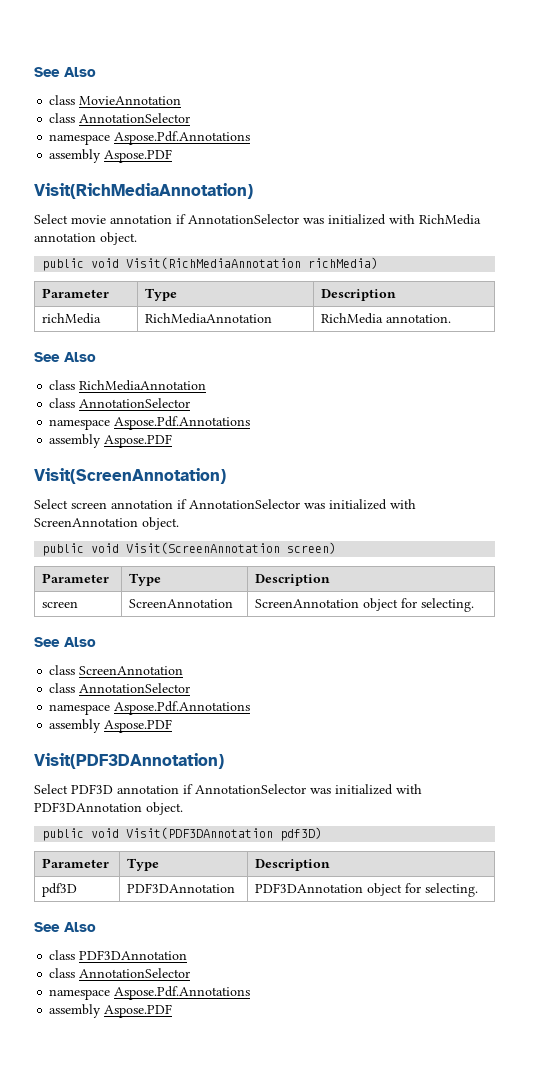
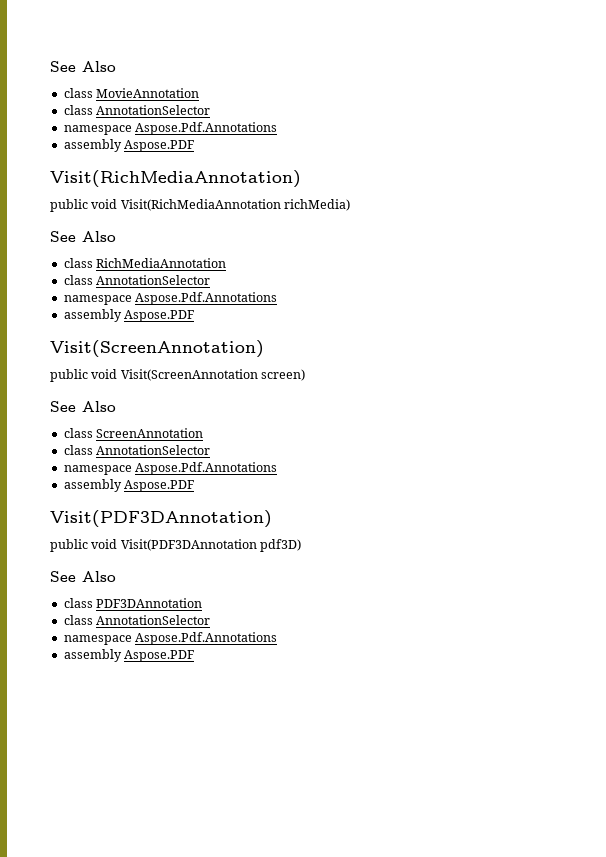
[34,214,481,225] [34,232,137,245] [42,257,379,271] [42,288,110,298] [145,288,178,301] [321,289,397,301] [42,313,102,324] [145,313,273,324] [321,313,452,324] Select movie annotation if AnnotationSelector was initialized with RichMedia annotation object. // public void Visit(RichMediaAnnotation richMedia) // Parameter | Type | Description // richMedia | RichMediaAnnotation | RichMedia annotation. -> [50,199,351,212] public void Visit(RichMediaAnnotation richMedia)
[34,499,416,510] [34,517,179,530] [42,542,337,556] [42,573,110,583] [129,573,162,586] [255,574,331,586] [42,601,79,608] [129,599,234,608] [255,598,475,612] Select screen annotation if AnnotationSelector was initialized with ScreenAnnotation object. // public void Visit(ScreenAnnotation screen) // Parameter | Type | Description // screen | ScreenAnnotation | ScreenAnnotation object for selecting. -> [50,369,306,382] public void Visit(ScreenAnnotation screen)
[34,784,422,795] [34,802,183,815] [42,827,323,841] [42,858,110,868] [127,858,160,871] [255,859,331,871] [42,883,78,897] [127,883,236,893] [255,883,479,897] Select PDF3D annotation if AnnotationSelector was initialized with PDF3DAnnotation object. // public void Visit(PDF3DAnnotation pdf3D) // Parameter | Type | Description // pdf3D | PDF3DAnnotation | PDF3DAnnotation object for selecting. -> [50,539,302,552] public void Visit(PDF3DAnnotation pdf3D)

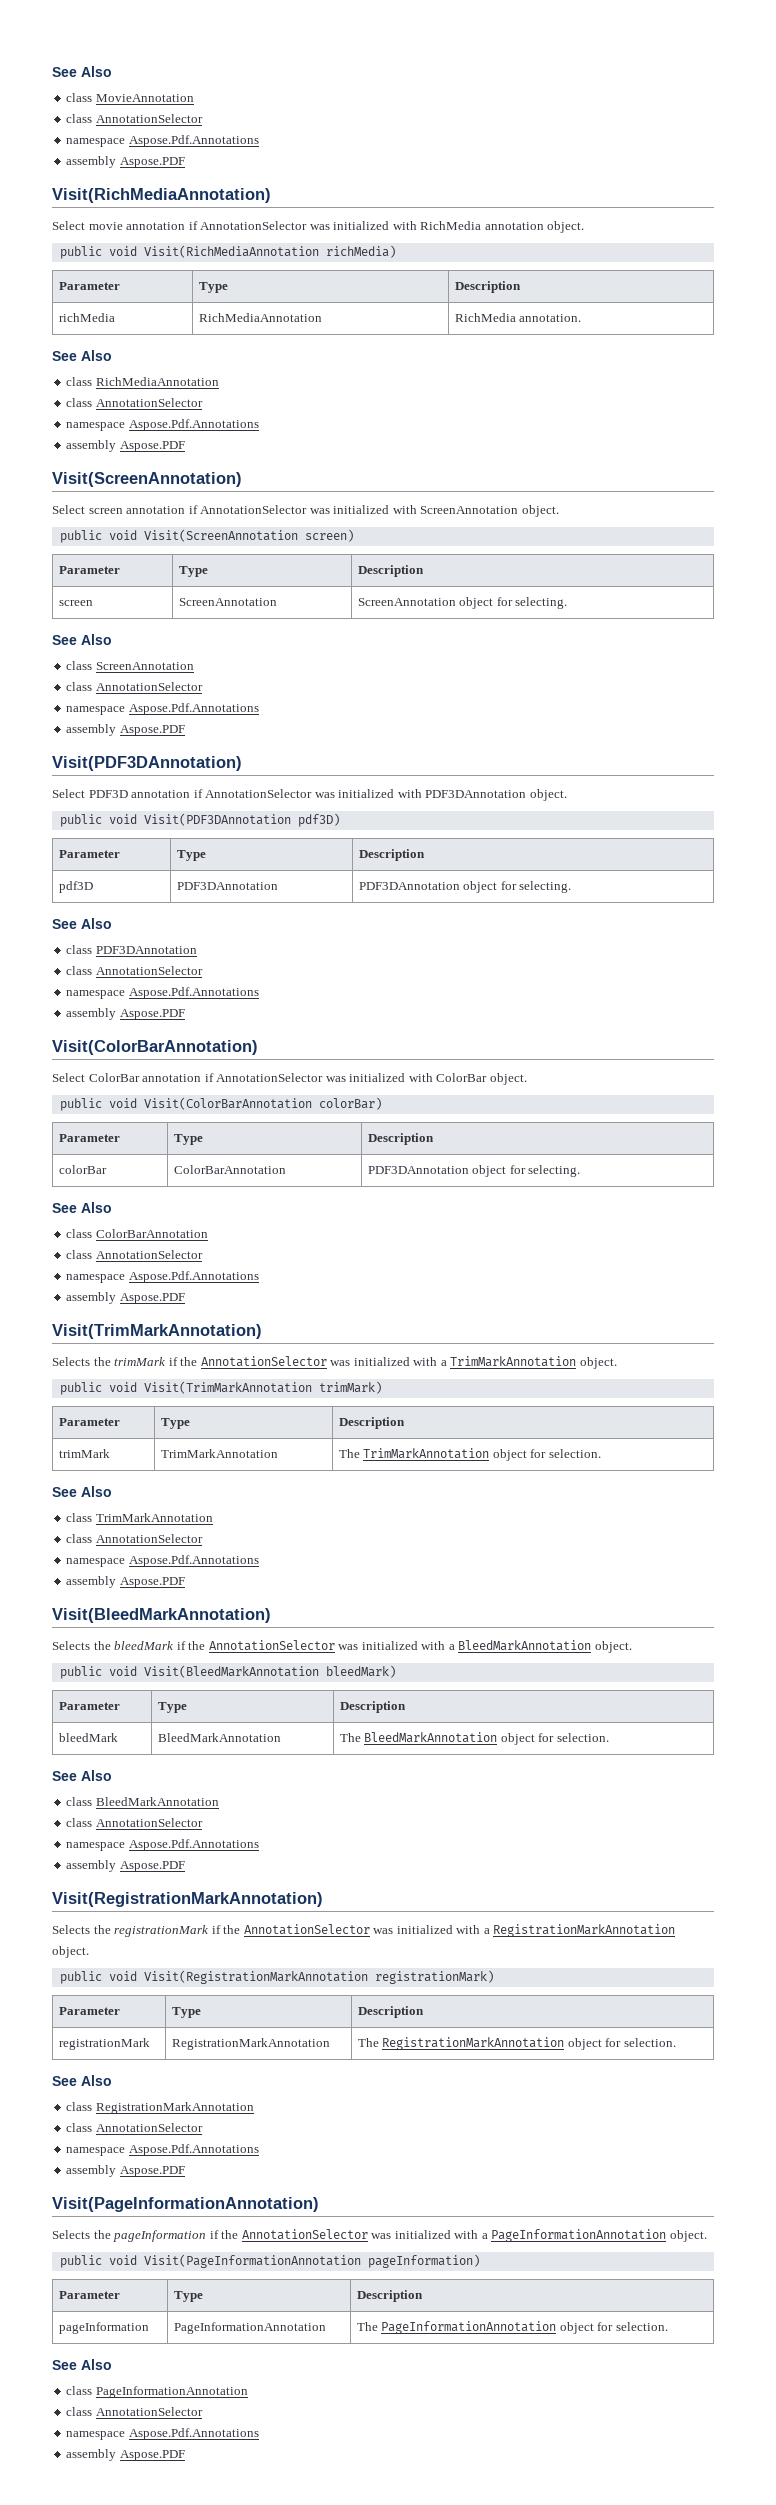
[50,199,351,212] public void Visit(RichMediaAnnotation richMedia) -> [52,221,585,233] [59,245,396,259] [58,282,120,290] [198,282,228,293] [454,281,521,293] [58,313,115,322] [198,313,322,322] [454,313,582,322] Select movie annotation if AnnotationSelector was initialized with RichMedia annotation object. // public void Visit(RichMediaAnnotation richMedia) // Parameter | Type | Description // richMedia | RichMediaAnnotation | RichMedia annotation.
[50,369,306,382] public void Visit(ScreenAnnotation screen) -> [52,505,559,517] [59,529,354,543] [58,566,120,574] [178,566,208,577] [357,565,424,577] [58,600,93,606] [178,598,277,606] [357,597,568,609] Select screen annotation if AnnotationSelector was initialized with ScreenAnnotation object. // public void Visit(ScreenAnnotation screen) // Parameter | Type | Description // screen | ScreenAnnotation | ScreenAnnotation object for selecting.
[50,539,302,552] public void Visit(PDF3DAnnotation pdf3D) -> [52,789,567,801] [59,813,340,827] [58,850,120,858] [176,850,206,861] [358,849,425,861] [58,881,93,893] [176,882,278,890] [358,881,572,893] Select PDF3D annotation if AnnotationSelector was initialized with PDF3DAnnotation object. // public void Visit(PDF3DAnnotation pdf3D) // Parameter | Type | Description // pdf3D | PDF3DAnnotation | PDF3DAnnotation object for selecting.
(195, 656) none -> [52,1040,258,1055] [52,1073,527,1085] [59,1097,382,1111] [58,1134,120,1142] [173,1134,203,1145] [367,1133,434,1145] [58,1165,107,1174] [173,1165,286,1174] [367,1165,581,1177] [52,1202,112,1213] [66,1229,208,1238] [66,1250,203,1259] [66,1271,259,1283] [66,1292,185,1304] [52,1324,262,1339] [52,1356,617,1369] [59,1381,382,1395] [58,1418,120,1426] [160,1418,190,1429] [338,1417,405,1429] [58,1449,110,1458] [160,1449,278,1458] [338,1448,601,1461] [52,1486,112,1497] [66,1513,213,1522] [66,1534,203,1543] [66,1555,259,1567] [66,1576,185,1588] [52,1608,271,1623] [52,1640,632,1653] [59,1665,396,1679] [58,1702,120,1710] [157,1702,187,1713] [339,1701,406,1713] [58,1733,118,1742] [157,1733,281,1742] [339,1732,609,1745] [52,1770,112,1781] [66,1797,219,1806] [66,1818,203,1827] [66,1839,259,1851] [66,1860,185,1872] [52,1892,323,1907] [52,1924,676,1937] [52,1946,89,1958] [59,1970,494,1984] [58,2007,120,2015] [171,2007,201,2018] [357,2006,424,2018] [58,2038,150,2050] [171,2038,330,2050] [357,2037,676,2050] [52,2075,112,2086] [66,2102,254,2114] [66,2123,203,2132] [66,2144,259,2156] [66,2165,185,2177] [52,2197,319,2212] [52,2229,707,2242] [59,2254,480,2268] [58,2291,120,2299] [173,2291,203,2302] [356,2290,423,2302] [58,2322,149,2334] [173,2322,326,2334] [356,2321,668,2334] [52,2359,112,2370] [66,2386,248,2398] [66,2407,203,2416] [66,2428,259,2440] [66,2449,185,2461] // Visit(ColorBarAnnotation) // Select ColorBar annotation if AnnotationSelector was initialized with ColorBar object. // public void Visit(ColorBarAnnotation colorBar) // Parameter | Type | Description // colorBar | ColorBarAnnotation | PDF3DAnnotation object for selecting. // See Also // class ColorBarAnnotation // class AnnotationSelector // namespace Aspose.Pdf.Annotations // assembly Aspose.PDF // Visit(TrimMarkAnnotation) // Selects the trimMark if the AnnotationSelector was initialized with a TrimMarkAnnotation object. // public void Visit(TrimMarkAnnotation trimMark) // Parameter | Type | Description // trimMark | TrimMarkAnnotation | The TrimMarkAnnotation object for selection. // See Also // class TrimMarkAnnotation // class AnnotationSelector // namespace Aspose.Pdf.Annotations // assembly Aspose.PDF // Visit(BleedMarkAnnotation) // Selects the bleedMark if the AnnotationSelector was initialized with a BleedMarkAnnotation object. // public void Visit(BleedMarkAnnotation bleedMark) // Parameter | Type | Description // bleedMark | BleedMarkAnnotation | The BleedMarkAnnotation object for selection. // See Also // class BleedMarkAnnotation // class AnnotationSelector // namespace Aspose.Pdf.Annotations // assembly Aspose.PDF // Visit(RegistrationMarkAnnotation) // Selects the registrationMark if the AnnotationSelector was initialized with a RegistrationMarkAnnotation object. // public void Visit(RegistrationMarkAnnotation registrationMark) // Parameter | Type | Description // registrationMark | RegistrationMarkAnnotation | The RegistrationMarkAnnotation object for selection. // See Also // class RegistrationMarkAnnotation // class AnnotationSelector // namespace Aspose.Pdf.Annotations // assembly Aspose.PDF // Visit(PageInformationAnnotation) // Selects the pageInformation if the AnnotationSelector was initialized with a PageInformationAnnotation object. // public void Visit(PageInformationAnnotation pageInformation) // Parameter | Type | Description // pageInformation | PageInformationAnnotation | The PageInformationAnnotation object for selection. // See Also // class PageInformationAnnotation // class AnnotationSelector // namespace Aspose.Pdf.Annotations // assembly Aspose.PDF

